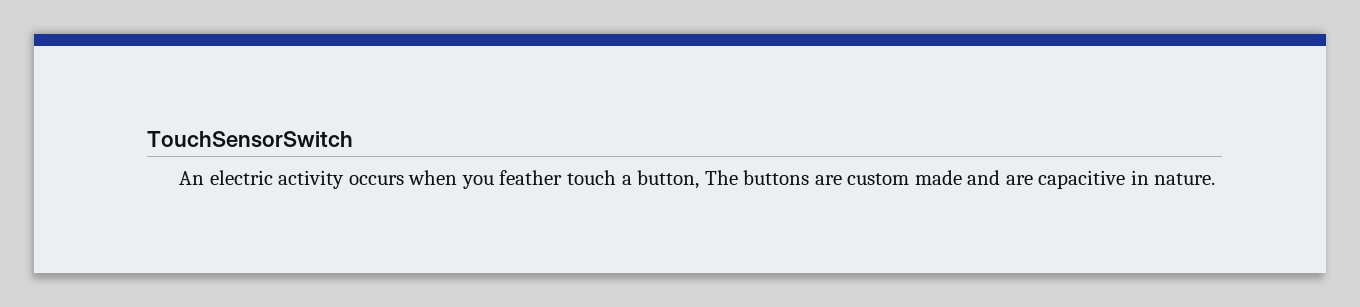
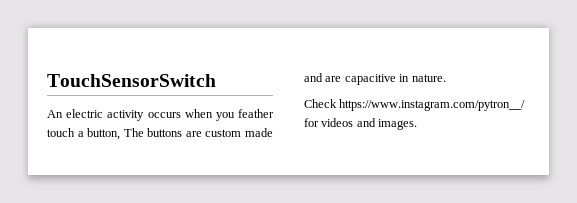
(1216, 179) none -> [304,99,526,111] [304,118,418,130] // Check https://www.instagram.com/pytron__/ for videos and images.

